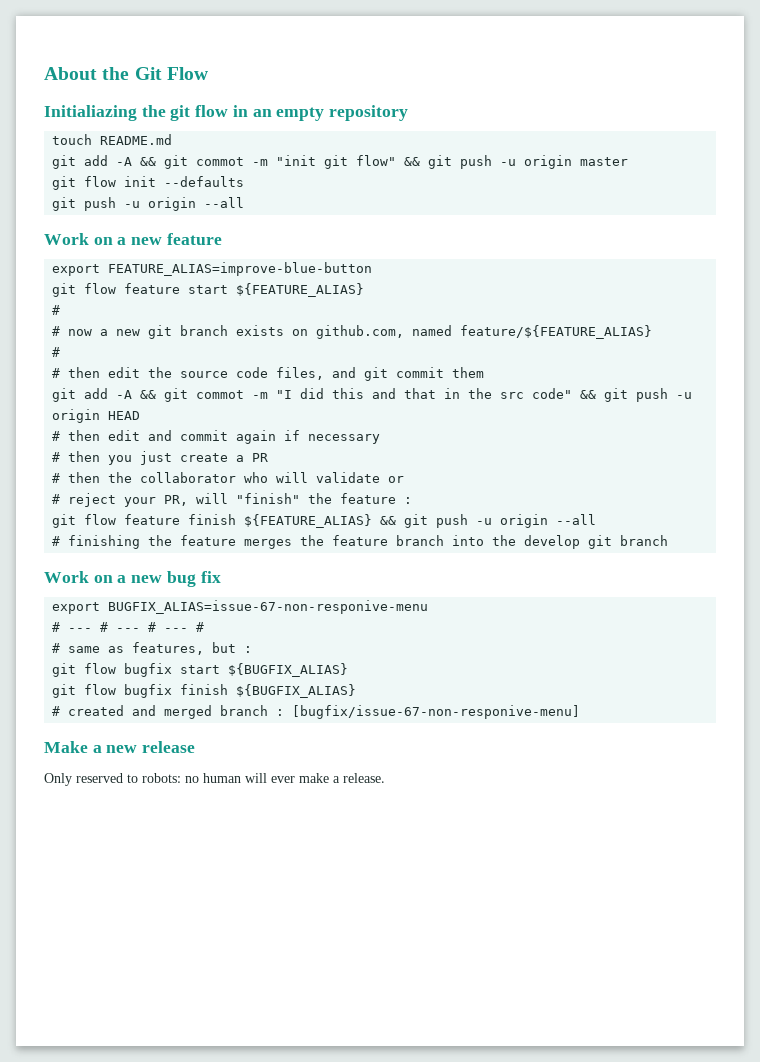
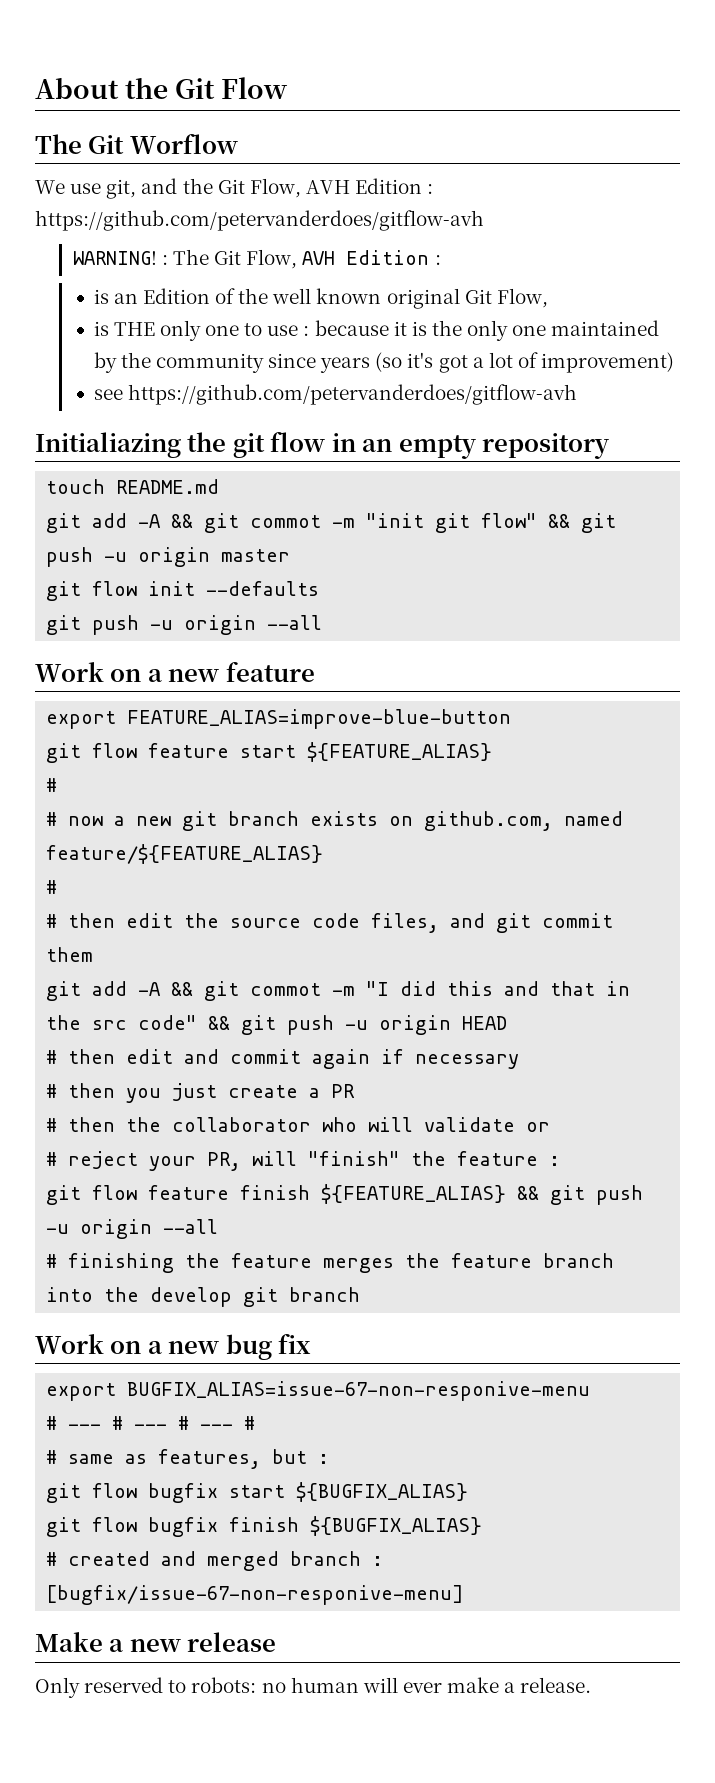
(208, 73) none -> [35,133,238,154] [35,178,434,199] [35,210,484,231] [72,249,441,269] [93,288,548,309] [93,320,660,341] [93,352,675,373] [93,384,577,405] // The Git Worflow // We use git, and the Git Flow, AVH Edition : https://github.com/petervanderdoes/gitflow-avh // WARNING! : The Git Flow, AVH Edition : // is an Edition of the well known original Git Flow, // is THE only one to use : because it is the only one maintained by the community since years (so it's got a lot of improvement) // see https://github.com/petervanderdoes/gitflow-avh

